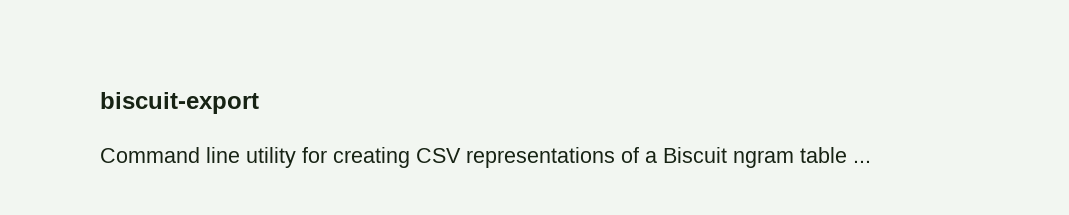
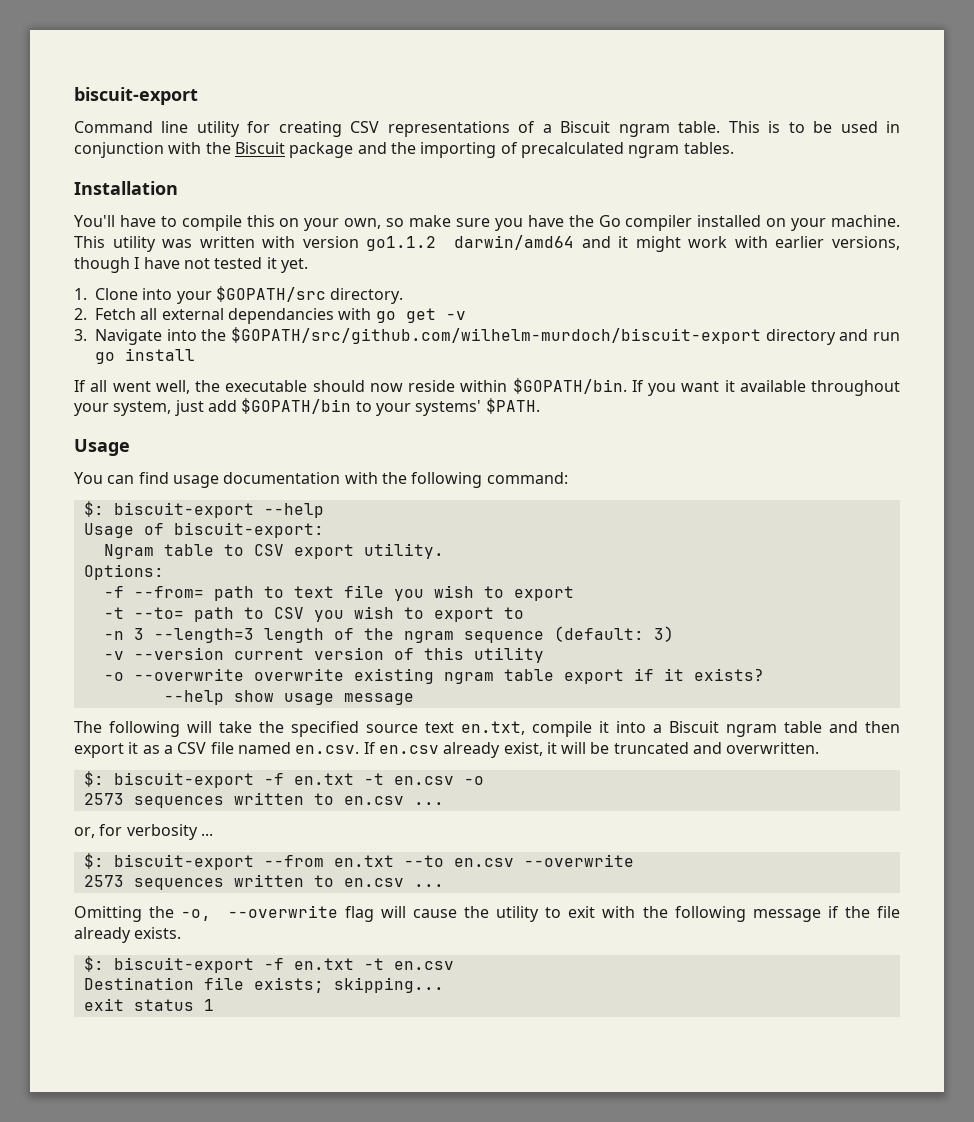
[800,147,871,163] table ... -> [678,121,901,133] [74,142,734,158] [74,181,178,195] [74,215,901,231] [74,235,901,252] [74,257,308,273] [74,286,404,304] [74,308,466,324] [74,327,900,345] [95,348,195,364] [74,378,900,396] [74,398,540,416] [74,439,130,456] [74,472,568,488] [83,501,324,518] [83,522,324,538] [103,543,444,559] [83,564,164,580] [103,585,574,601] [103,606,524,622] [103,626,674,643] [103,647,544,663] [103,668,764,684] [163,690,414,705] [74,721,900,737] [74,742,820,758] [83,771,484,788] [83,792,444,808] [74,824,213,840] [83,853,634,870] [83,874,444,890] [74,905,901,922] [74,927,182,943] [83,956,454,973] [83,977,444,993] [83,998,214,1011] table. This is to be used in conjunction with the Biscuit package and the importing of precalculated ngram tables. // Installation // You'll have to compile this on your own, so make sure you have the Go compiler installed on your machine. This utility was written with version go1.1.2 darwin/amd64 and it might work with earlier versions, though I have not tested it yet. // 1. Clone into your $GOPATH/src directory. // 2. Fetch all external dependancies with go get -v // 3. Navigate into the $GOPATH/src/github.com/wilhelm-murdoch/biscuit-export directory and run go install // If all went well, the executable should now reside within $GOPATH/bin. If you want it available throughout your system, just add $GOPATH/bin to your systems' $PATH. // Usage // You can find usage documentation with the following command: // $: biscuit-export --help // Usage of biscuit-export: // Ngram table to CSV export utility. // Options: // -f --from= path to text file you wish to export // -t --to= path to CSV you wish to export to // -n 3 --length=3 length of the ngram sequence (default: 3) // -v --version current version of this utility // -o --overwrite overwrite existing ngram table export if it exists? // --help show usage message // The following will take the specified source text en.txt, compile it into a Biscuit ngram table and then export it as a CSV file named en.csv. If en.csv already exist, it will be truncated and overwritten. // $: biscuit-export -f en.txt -t en.csv -o // 2573 sequences written to en.csv ... // or, for verbosity ... // $: biscuit-export --from en.txt --to en.csv --overwrite // 2573 sequences written to en.csv ... // Omitting the -o, --overwrite flag will cause the utility to exit with the following message if the file already exists. // $: biscuit-export -f en.txt -t en.csv // Destination file exists; skipping... // exit status 1

